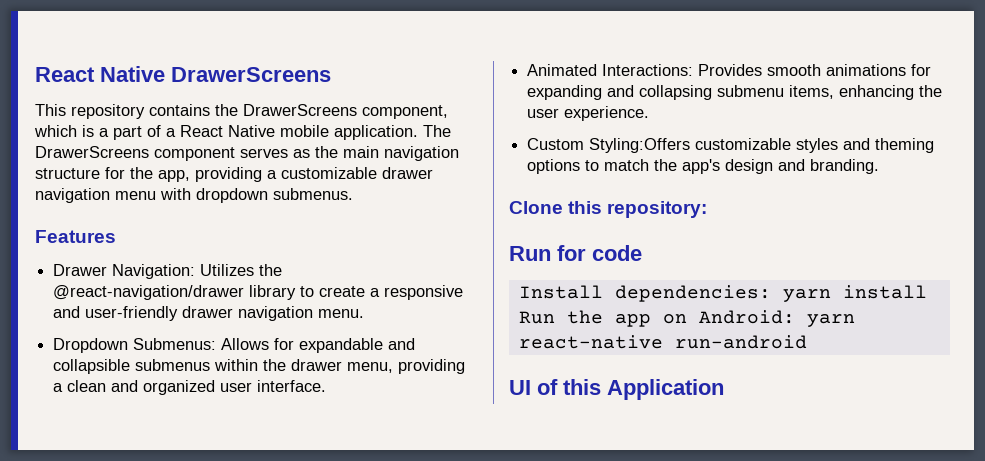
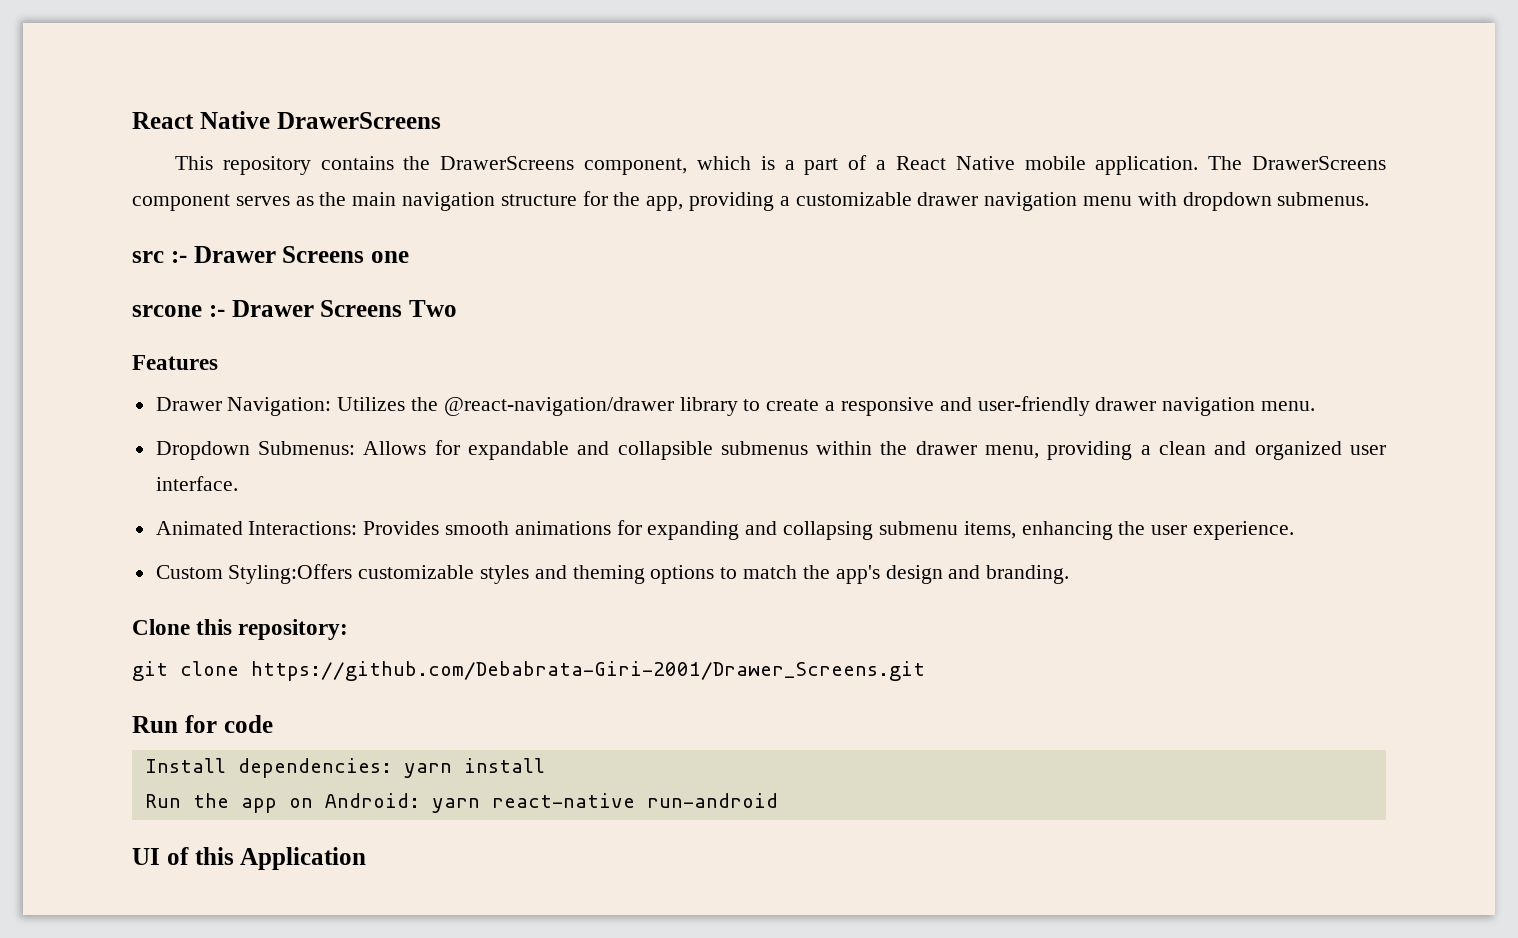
(353, 194) none -> [132,246,409,263] [132,300,457,317] // src :- Drawer Screens one // srcone :- Drawer Screens Two
(708, 209) none -> [132,661,925,681] // git clone https://github.com/Debabrata-Giri-2001/Drawer_Screens.git

